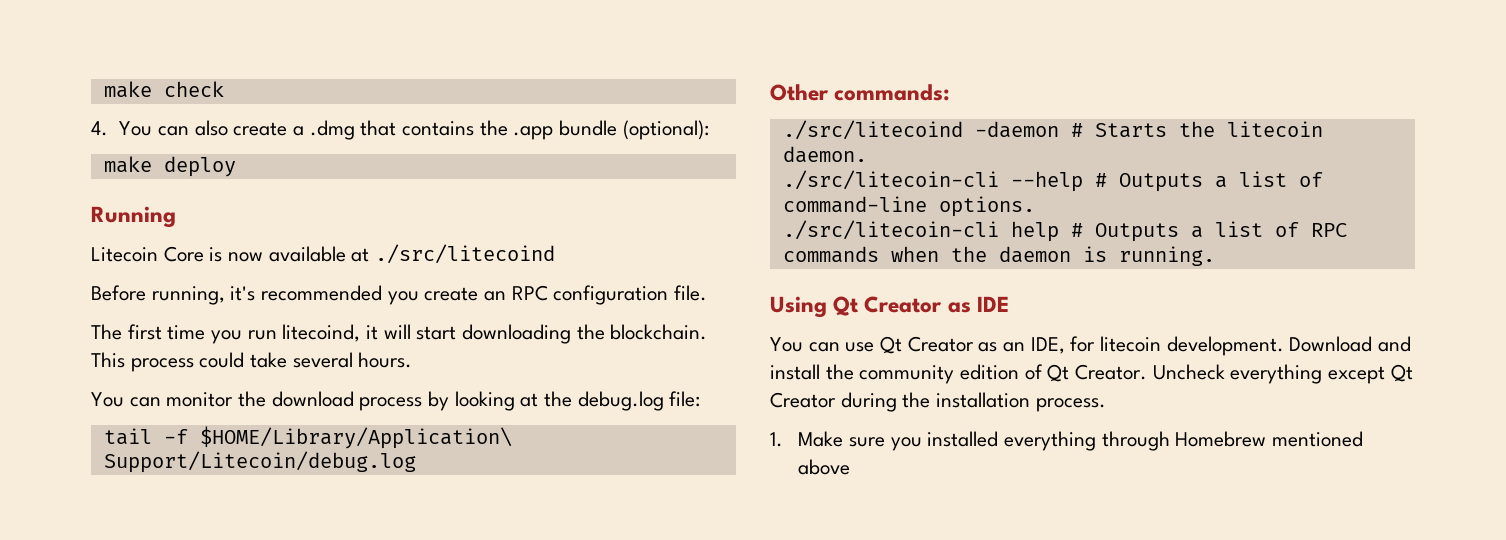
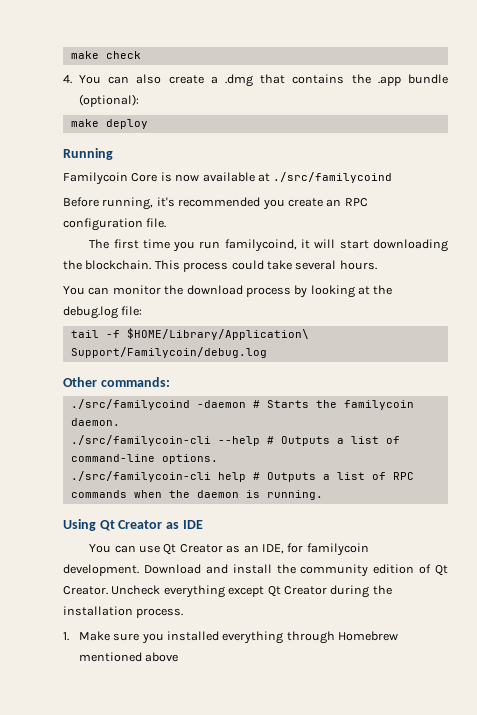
[91,247,158,262] Litecoin -> [63,172,128,185] Familycoin
[375,244,556,264] ./src/litecoind -> [273,172,393,183] ./src/familycoind
[282,324,361,342] litecoind, -> [224,239,297,252] familycoind,
[103,451,416,473] Support/Litecoin/debug.log -> [70,347,267,358] Support/Familycoin/debug.log
[782,120,963,140] ./src/litecoind -> [70,399,190,410] ./src/familycoind
[1226,121,1323,137] litecoin -> [343,400,414,410] familycoin
[782,170,999,190] ./src/litecoin-cli -> [70,435,211,446] ./src/familycoin-cli
[782,220,999,240] ./src/litecoin-cli -> [70,471,211,482] ./src/familycoin-cli
[1100,336,1162,352] litecoin -> [306,543,369,556] familycoin

